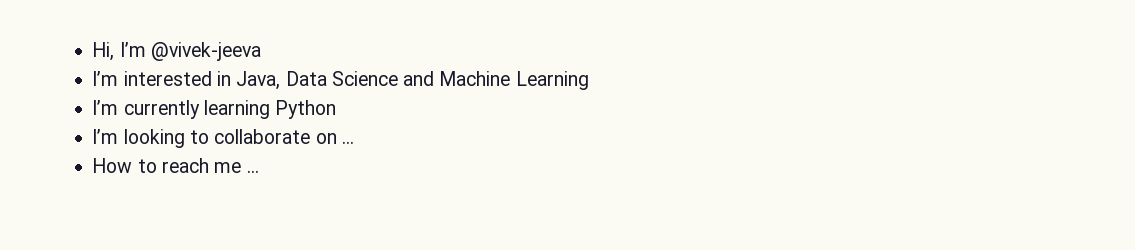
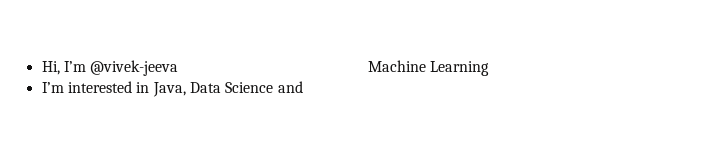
[92,100,337,119] [92,129,354,148] [92,158,259,173] // I’m currently learning Python // I’m looking to collaborate on ... // How to reach me ... -> (489, 68) none

